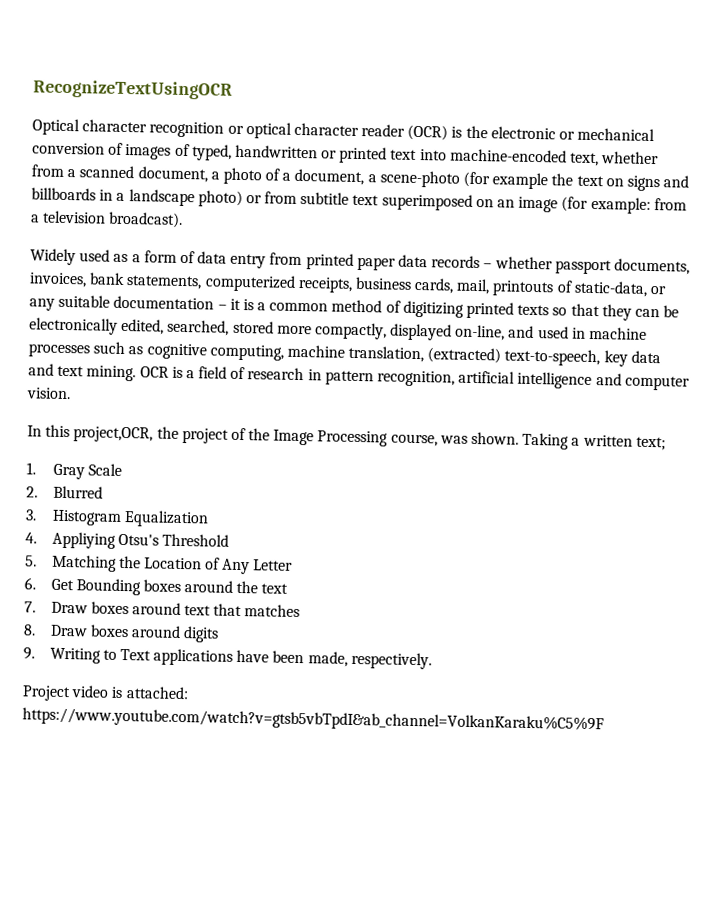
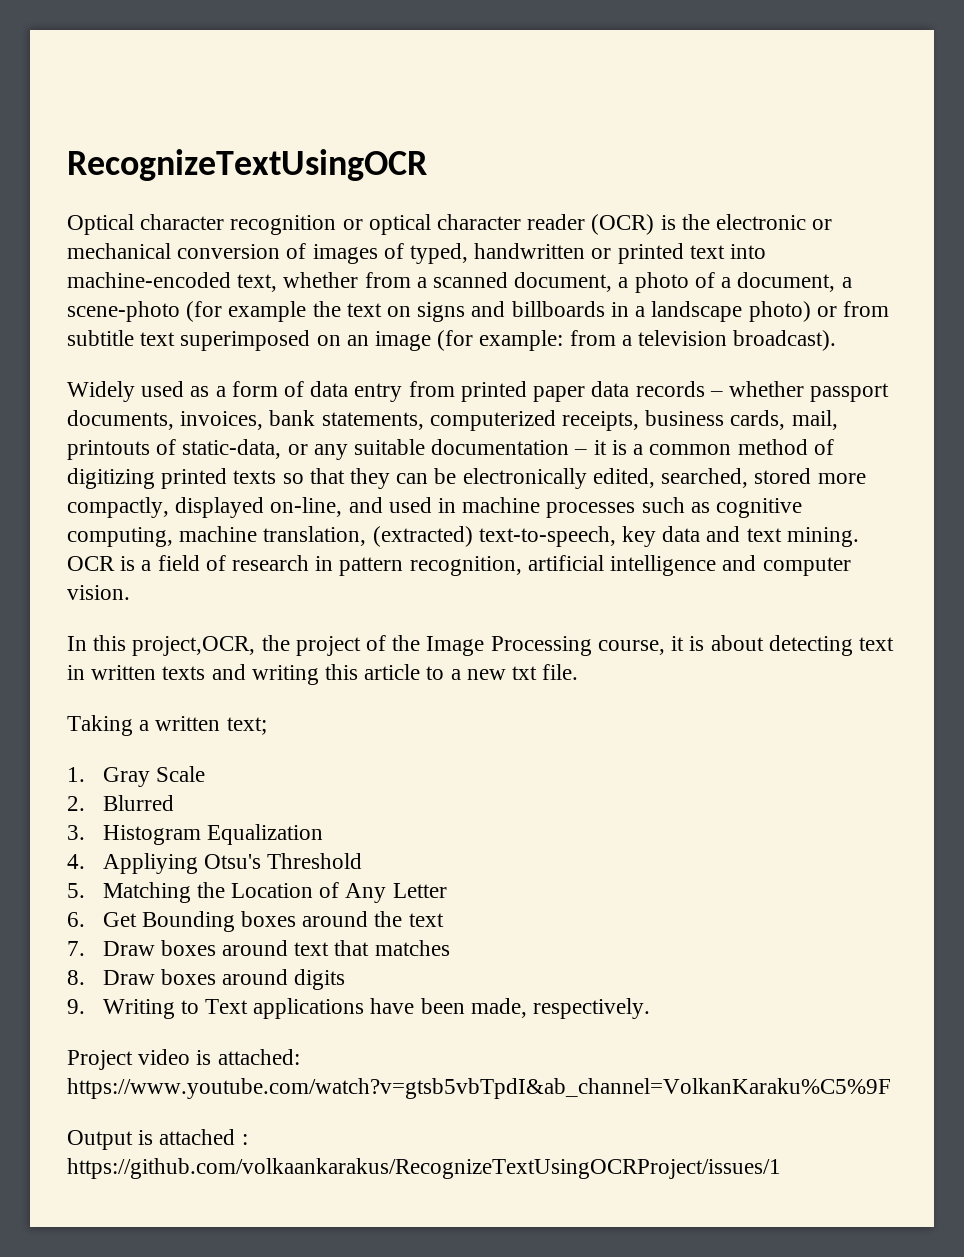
[439,431,520,445] was shown. -> [671,635,894,656] [67,664,579,685] it is about detecting text in written texts and writing this article to a new txt file. //
(604, 720) none -> [67,1129,248,1150] [67,1158,781,1179] // Output is attached : https://github.com/volkaankarakus/RecognizeTextUsingOCRProject/issues/1

